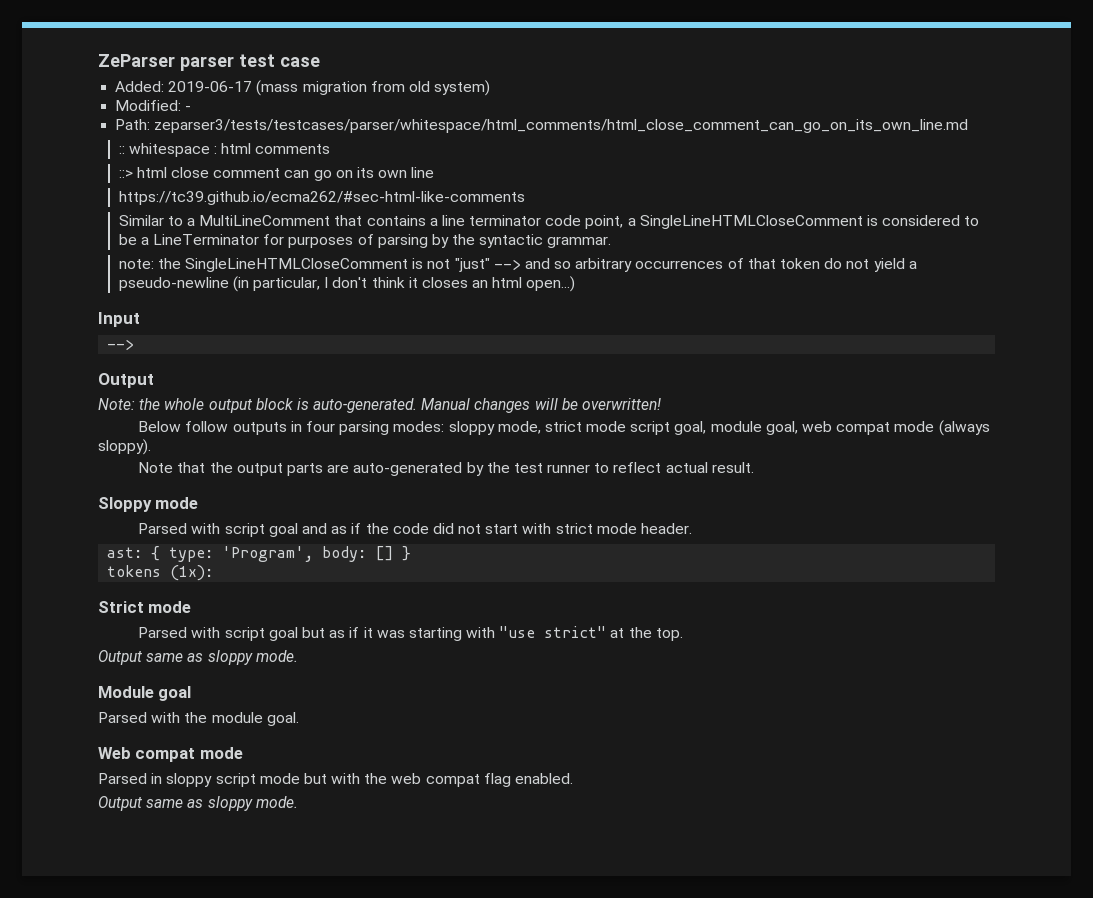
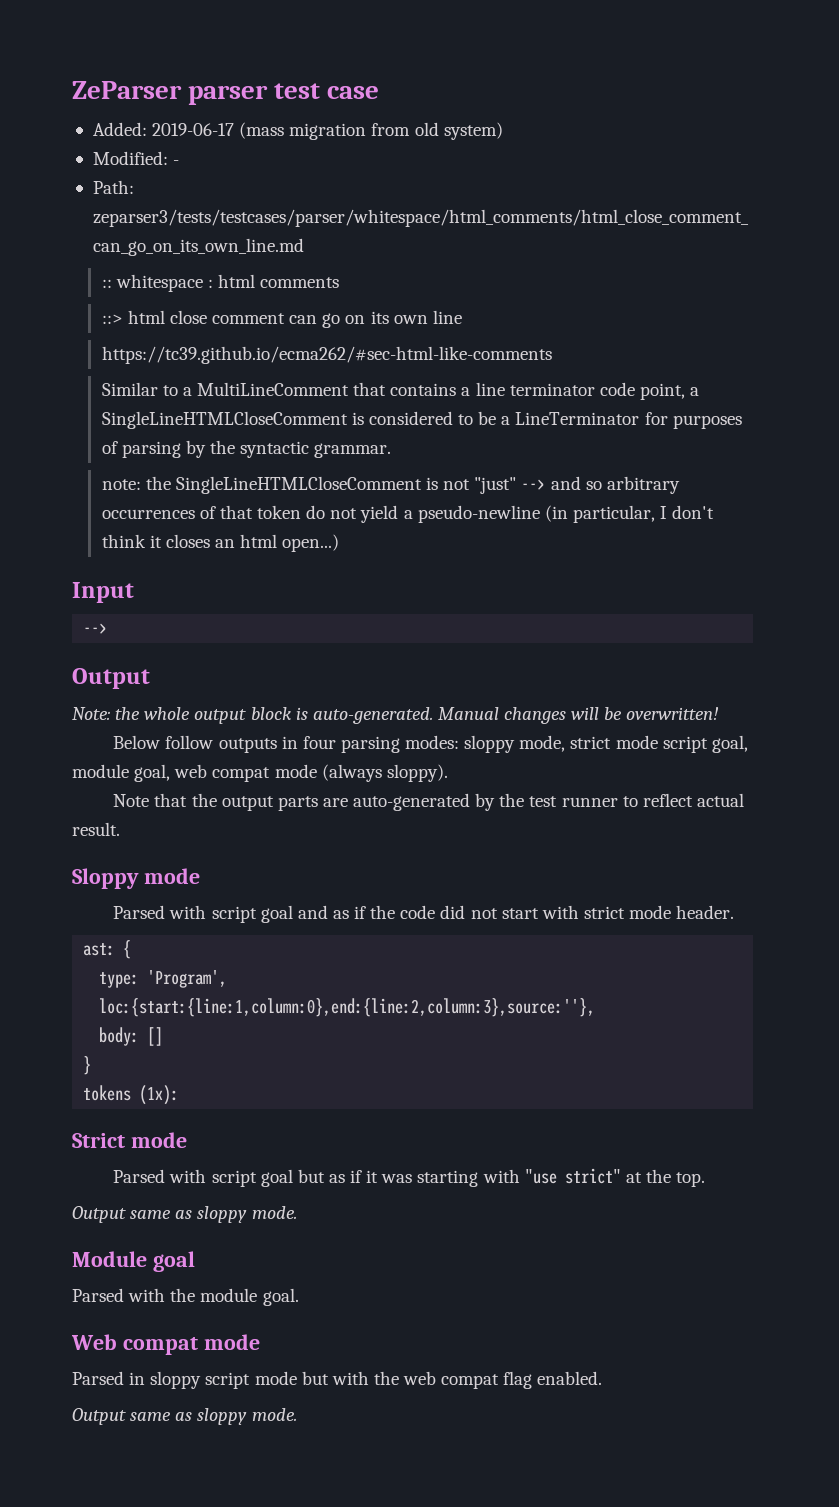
(161, 553) none -> (132, 949) //
(314, 554) none -> [99,998,596,1017] // loc:{start:{line:1,column:0},end:{line:2,column:3},source:''}, //
(394, 553) none -> (164, 1036) //

